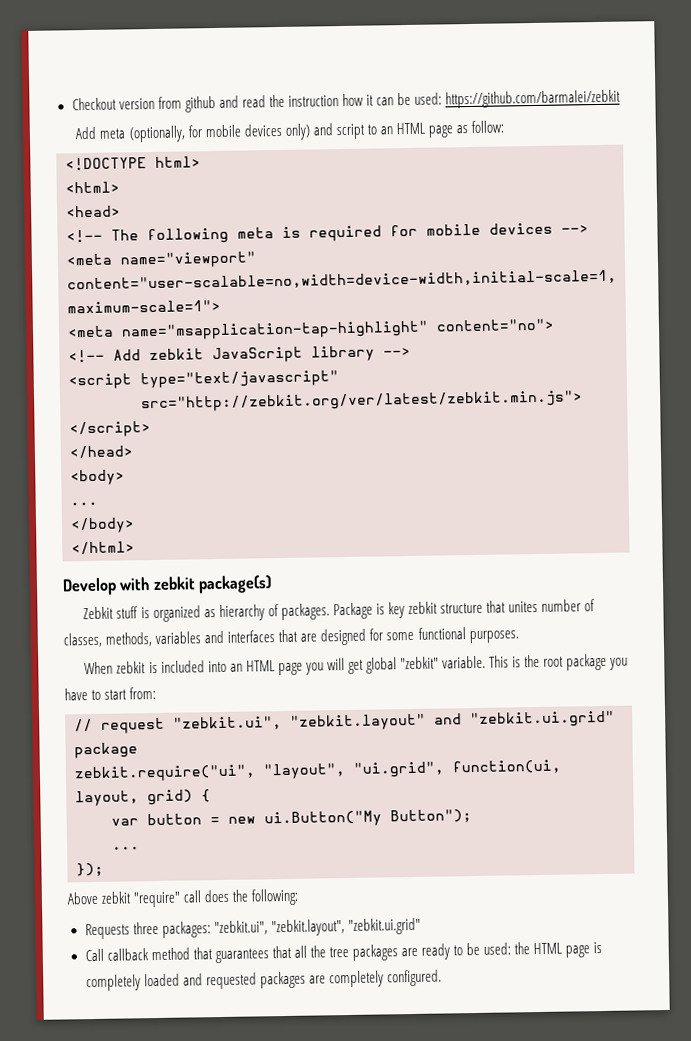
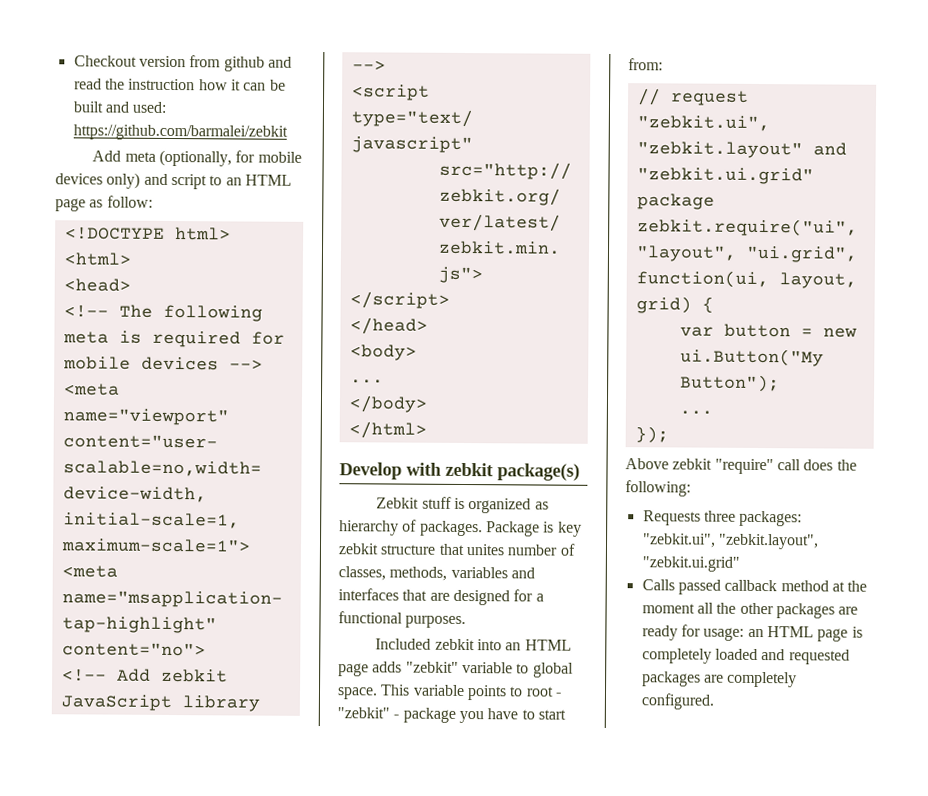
(412, 99) none -> [72,101,130,113] built and
[386,631,415,641] some -> [535,593,544,602] a
[84,654,565,676] When zebkit is included into an HTML page you will get global "zebkit" variable. This is the root -> [375,638,572,651] [338,661,574,678] [337,684,561,701] [337,707,400,719] Included zebkit into an HTML page adds "zebkit" variable to global space. This variable points to root - "zebkit" -
[84,945,292,964] Call callback method that guarantees that -> [641,579,868,595] [641,603,695,614] Calls passed callback method at the moment
[328,947,349,958] tree -> [739,602,774,615] other
[453,942,531,956] to be used: the -> [680,624,764,641] for usage: an

